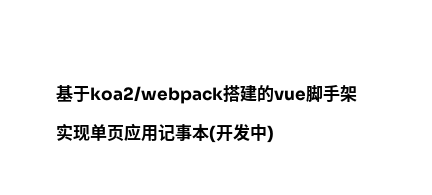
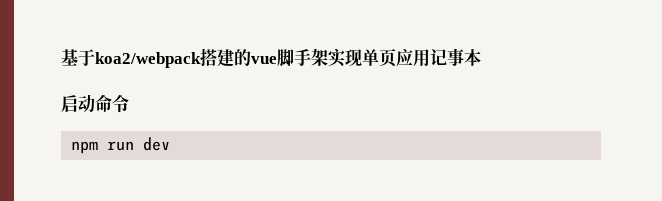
(357, 93) // -> (328, 57) none
[209,123,274,143] (开发中) -> [61,94,129,113] [71,137,171,154] // 启动命令 // npm run dev

